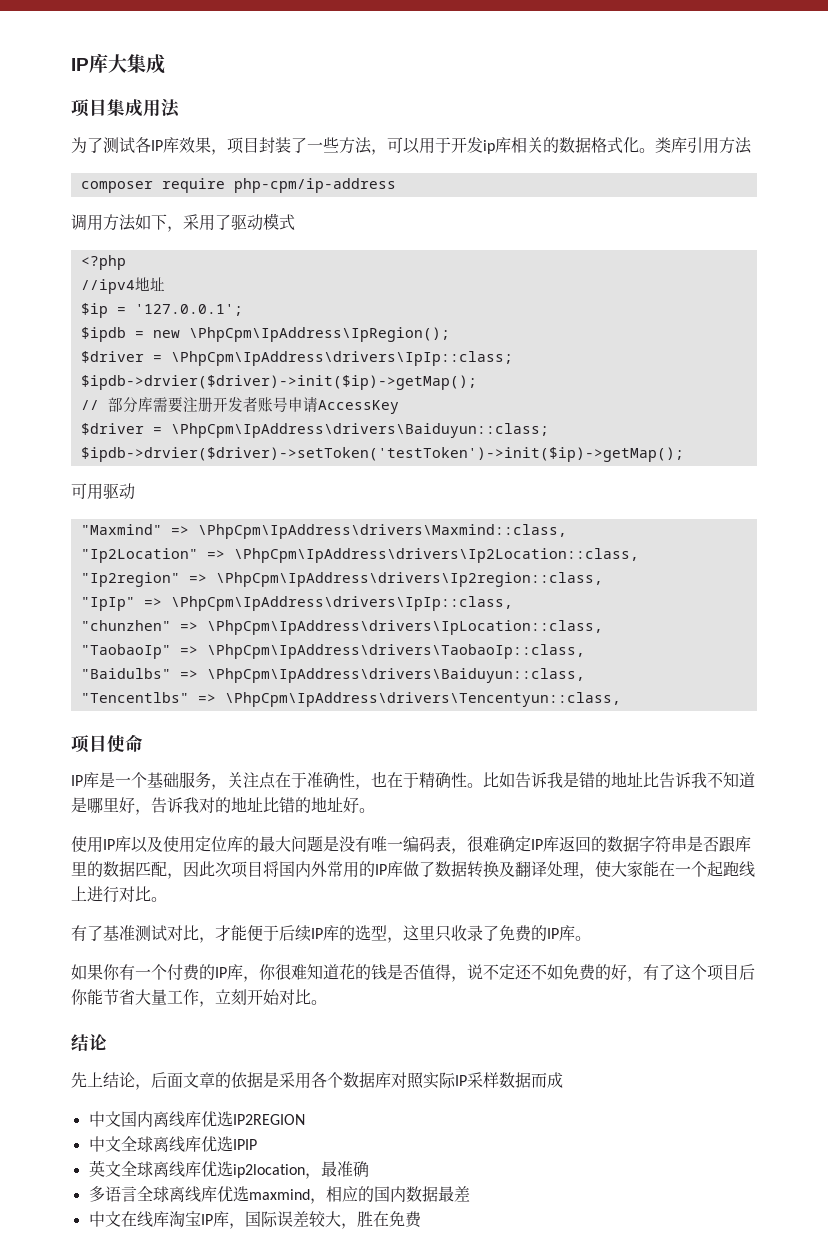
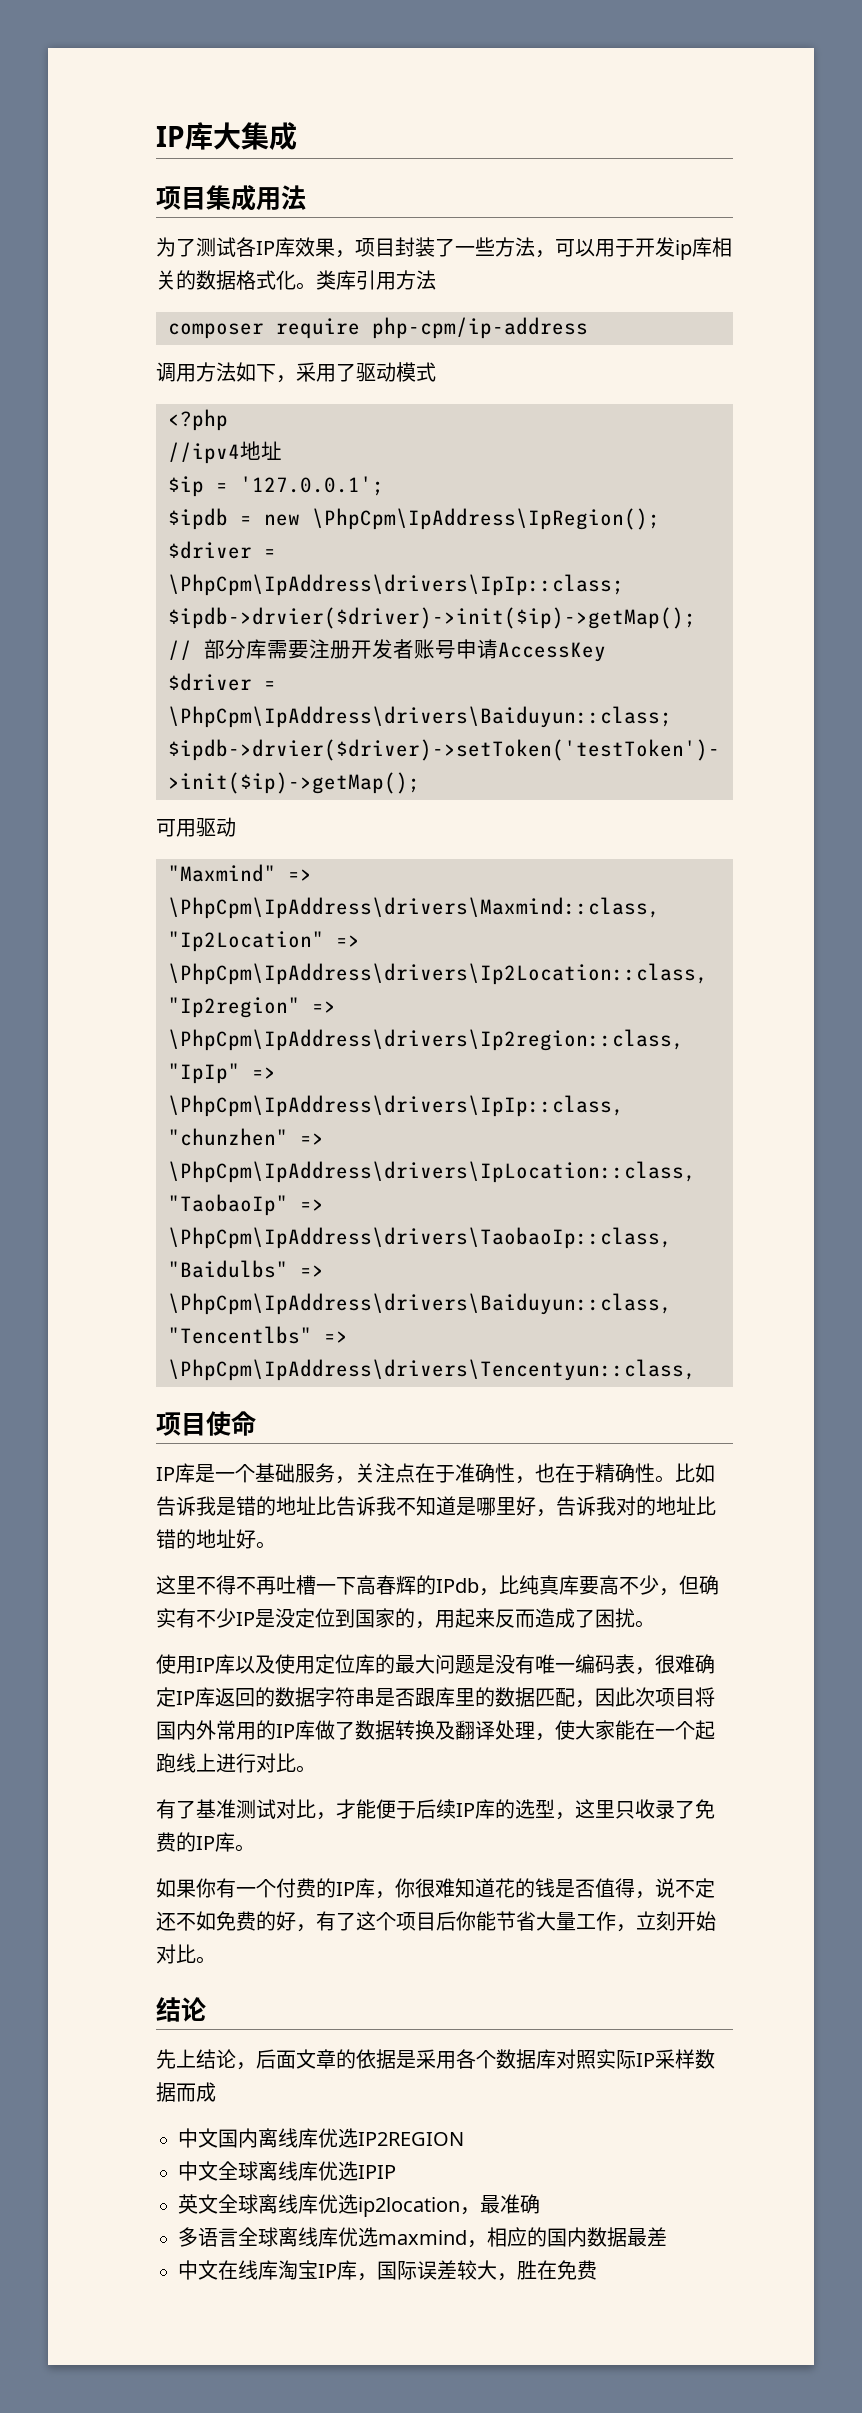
(375, 810) none -> [156,1575,719,1596] [156,1608,655,1629] // 这里不得不再吐槽一下高春辉的IPdb，比纯真库要高不少，但确实有不少IP是没定位到国家的，用起来反而造成了困扰。

